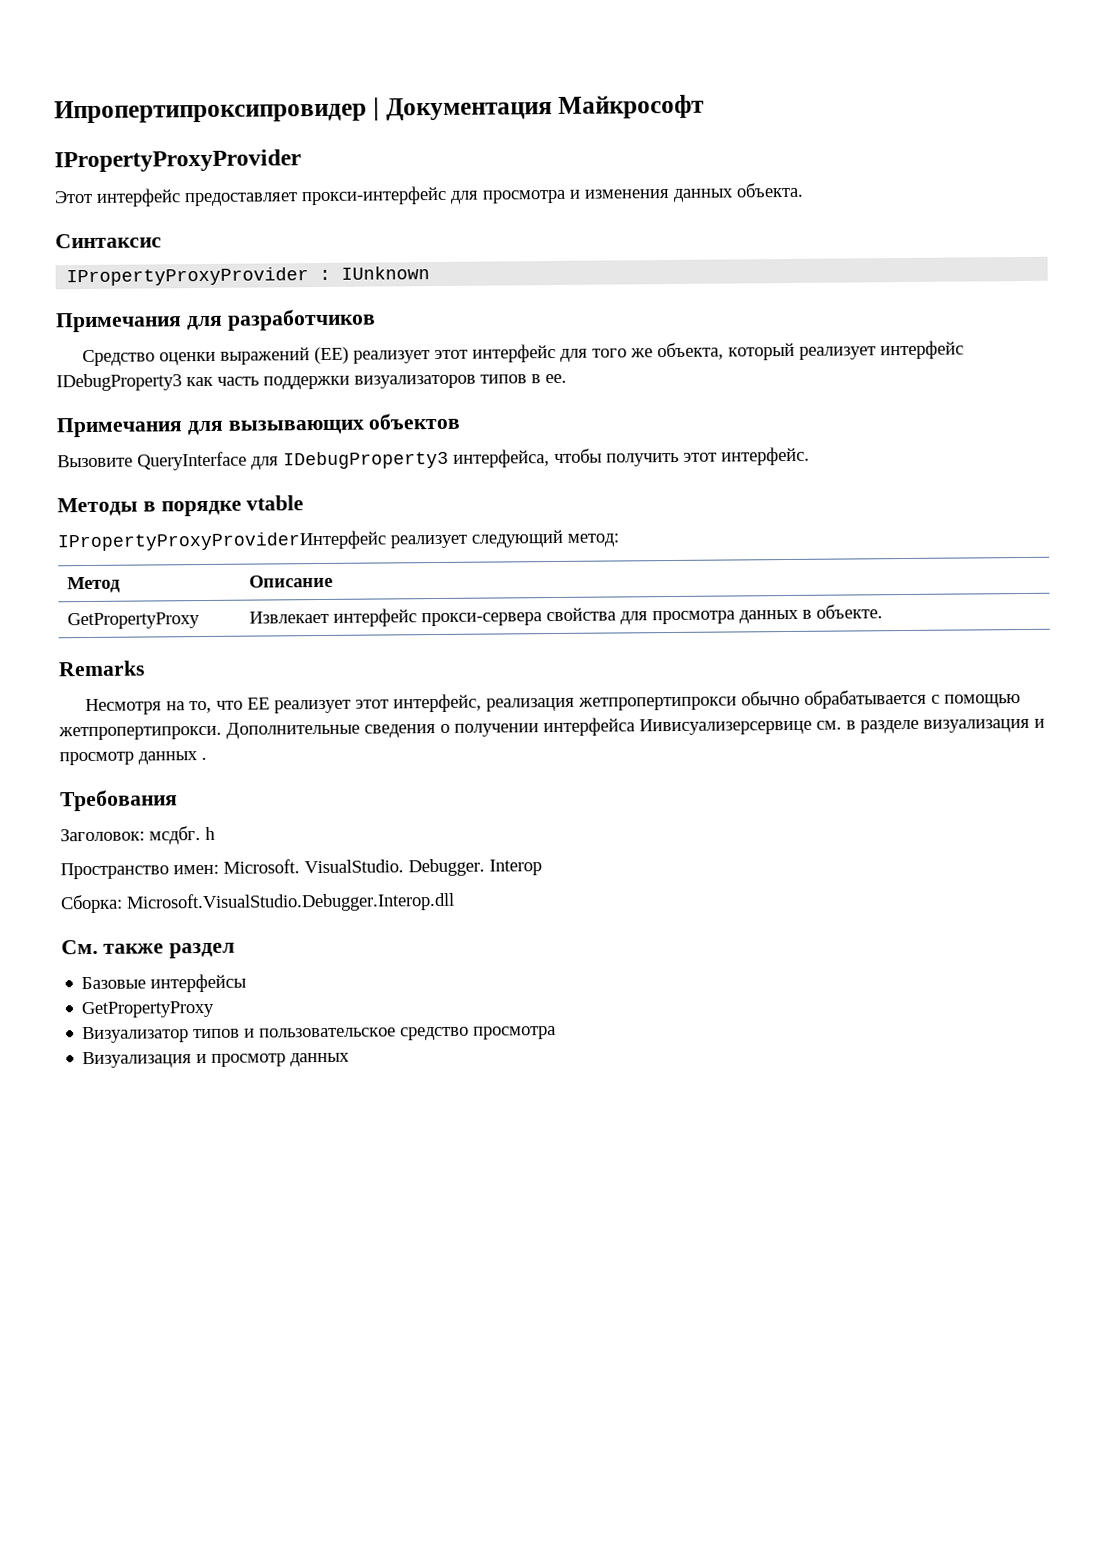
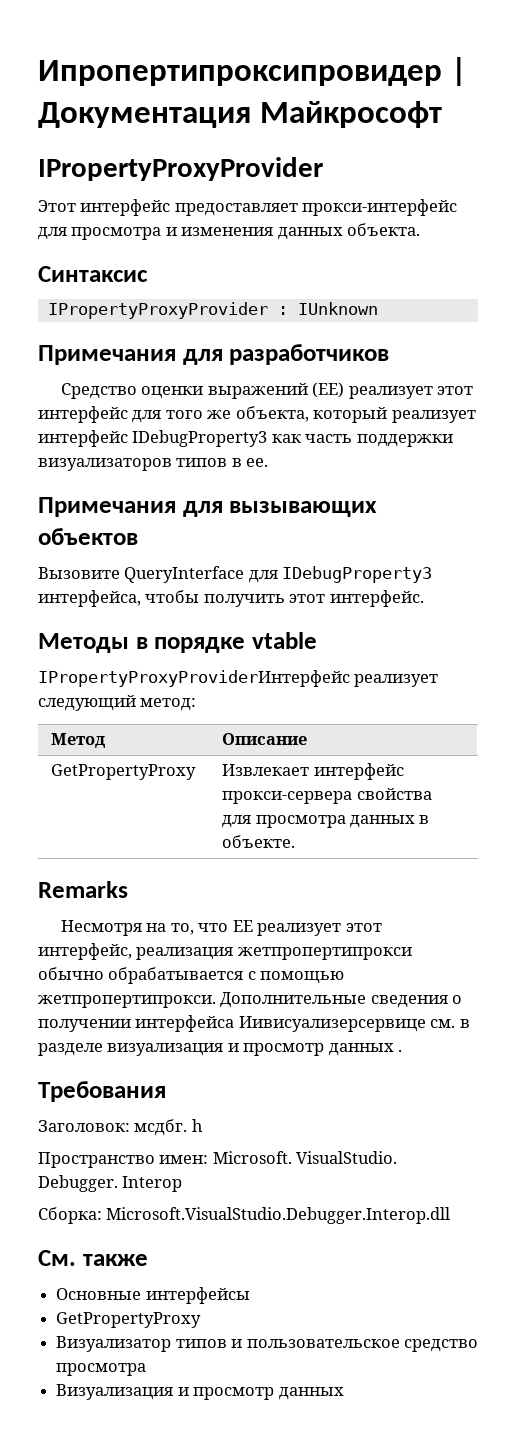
[168,942,235,959] [81,976,147,990] раздел // Базовые -> [56,1288,142,1300] // Основные

